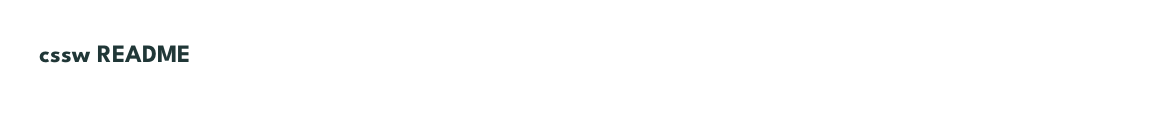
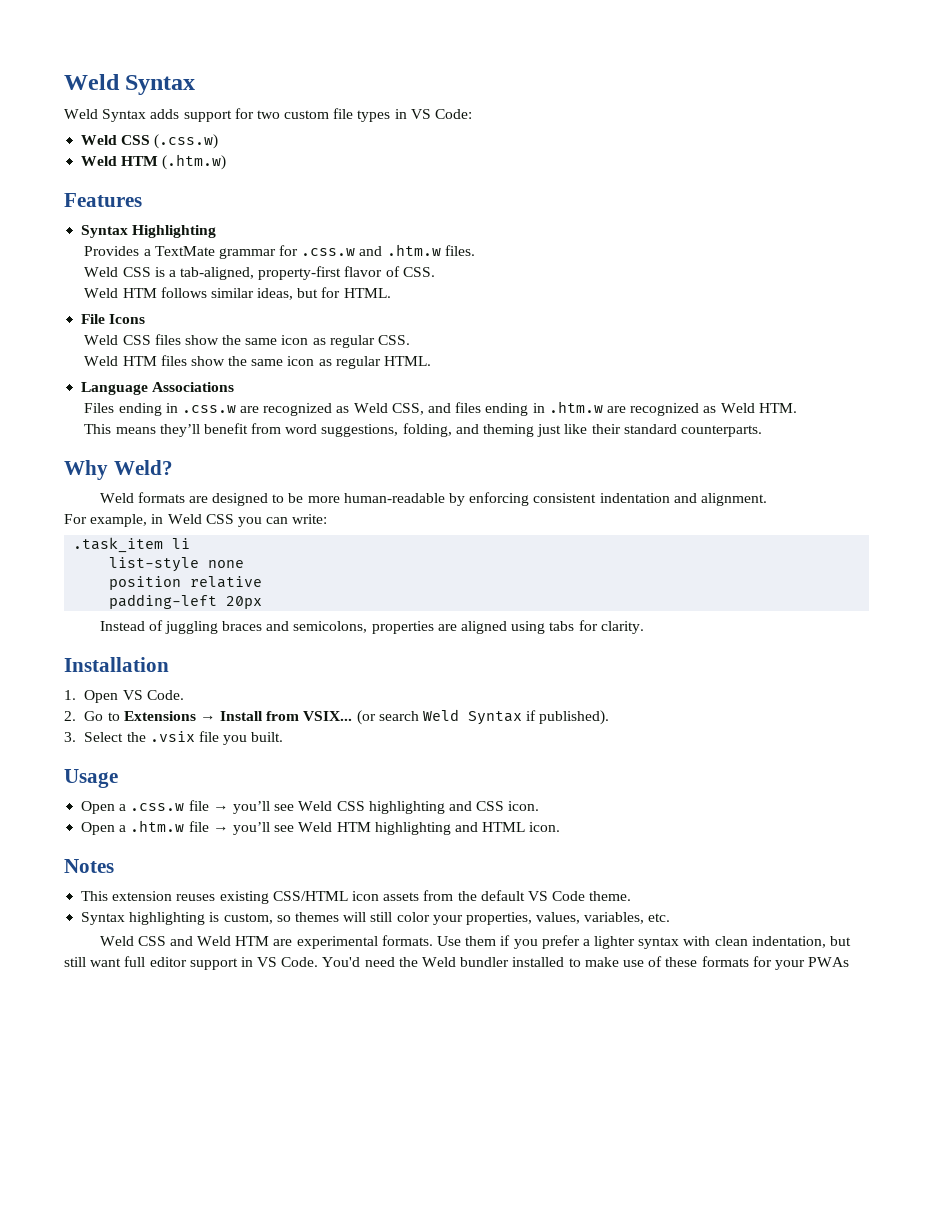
[39,45,190,63] cssw README -> [64,74,196,95] [64,108,473,122] [81,134,219,149] [81,154,227,170] [64,193,142,207] [81,225,217,238] [84,244,475,259] [84,266,435,280] [84,287,391,300] [81,314,146,324] [84,334,411,348] [84,355,432,369] [81,382,235,395] [84,401,797,416] [84,423,762,437] [64,460,173,480] [99,492,767,506] [64,514,328,527] [73,537,191,553] [109,557,245,572] [109,576,263,590] [109,594,263,609] [99,620,644,634] [64,657,169,672] [64,690,184,703] [64,709,610,725] [64,731,284,745] [64,769,118,788] [81,800,540,814] [81,820,561,835] [64,859,114,873] [81,890,632,904] [81,912,671,925] [99,935,852,949] [64,956,850,970] Weld Syntax // Weld Syntax adds support for two custom file types in VS Code: // Weld CSS (.css.w) // Weld HTM (.htm.w) // Features // Syntax Highlighting // Provides a TextMate grammar for .css.w and .htm.w files. // Weld CSS is a tab-aligned, property-first flavor of CSS. // Weld HTM follows similar ideas, but for HTML. // File Icons // Weld CSS files show the same icon as regular CSS. // Weld HTM files show the same icon as regular HTML. // Language Associations // Files ending in .css.w are recognized as Weld CSS, and files ending in .htm.w are recognized as Weld HTM. // This means they’ll benefit from word suggestions, folding, and theming just like their standard counterparts. // Why Weld? // Weld formats are designed to be more human-readable by enforcing consistent indentation and alignment. // For example, in Weld CSS you can write: // .task_item li // list-style none // position relative // padding-left 20px // Instead of juggling braces and semicolons, properties are aligned using tabs for clarity. // Installation // 1. Open VS Code. // 2. Go to Extensions → Install from VSIX... (or search Weld Syntax if published). // 3. Select the .vsix file you built. // Usage // Open a .css.w file → you’ll see Weld CSS highlighting and CSS icon. // Open a .htm.w file → you’ll see Weld HTM highlighting and HTML icon. // Notes // This extension reuses existing CSS/HTML icon assets from the default VS Code theme. // Syntax highlighting is custom, so themes will still color your properties, values, variables, etc. // Weld CSS and Weld HTM are experimental formats. Use them if you prefer a lighter syntax with clean indentation, but still want full editor support in VS Code. You'd need the Weld bundler installed to make use of these formats for your PWAs

